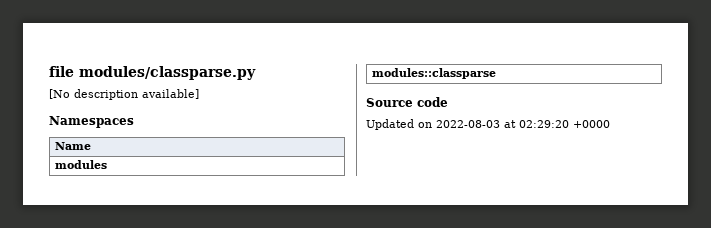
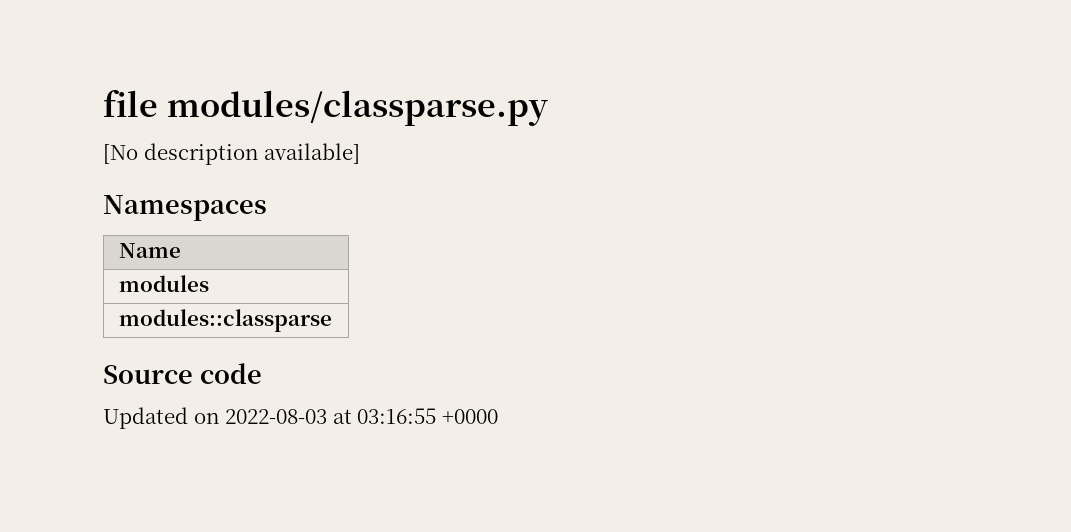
[519,120,569,128] 02:29:20 -> [357,408,437,424] 03:16:55

